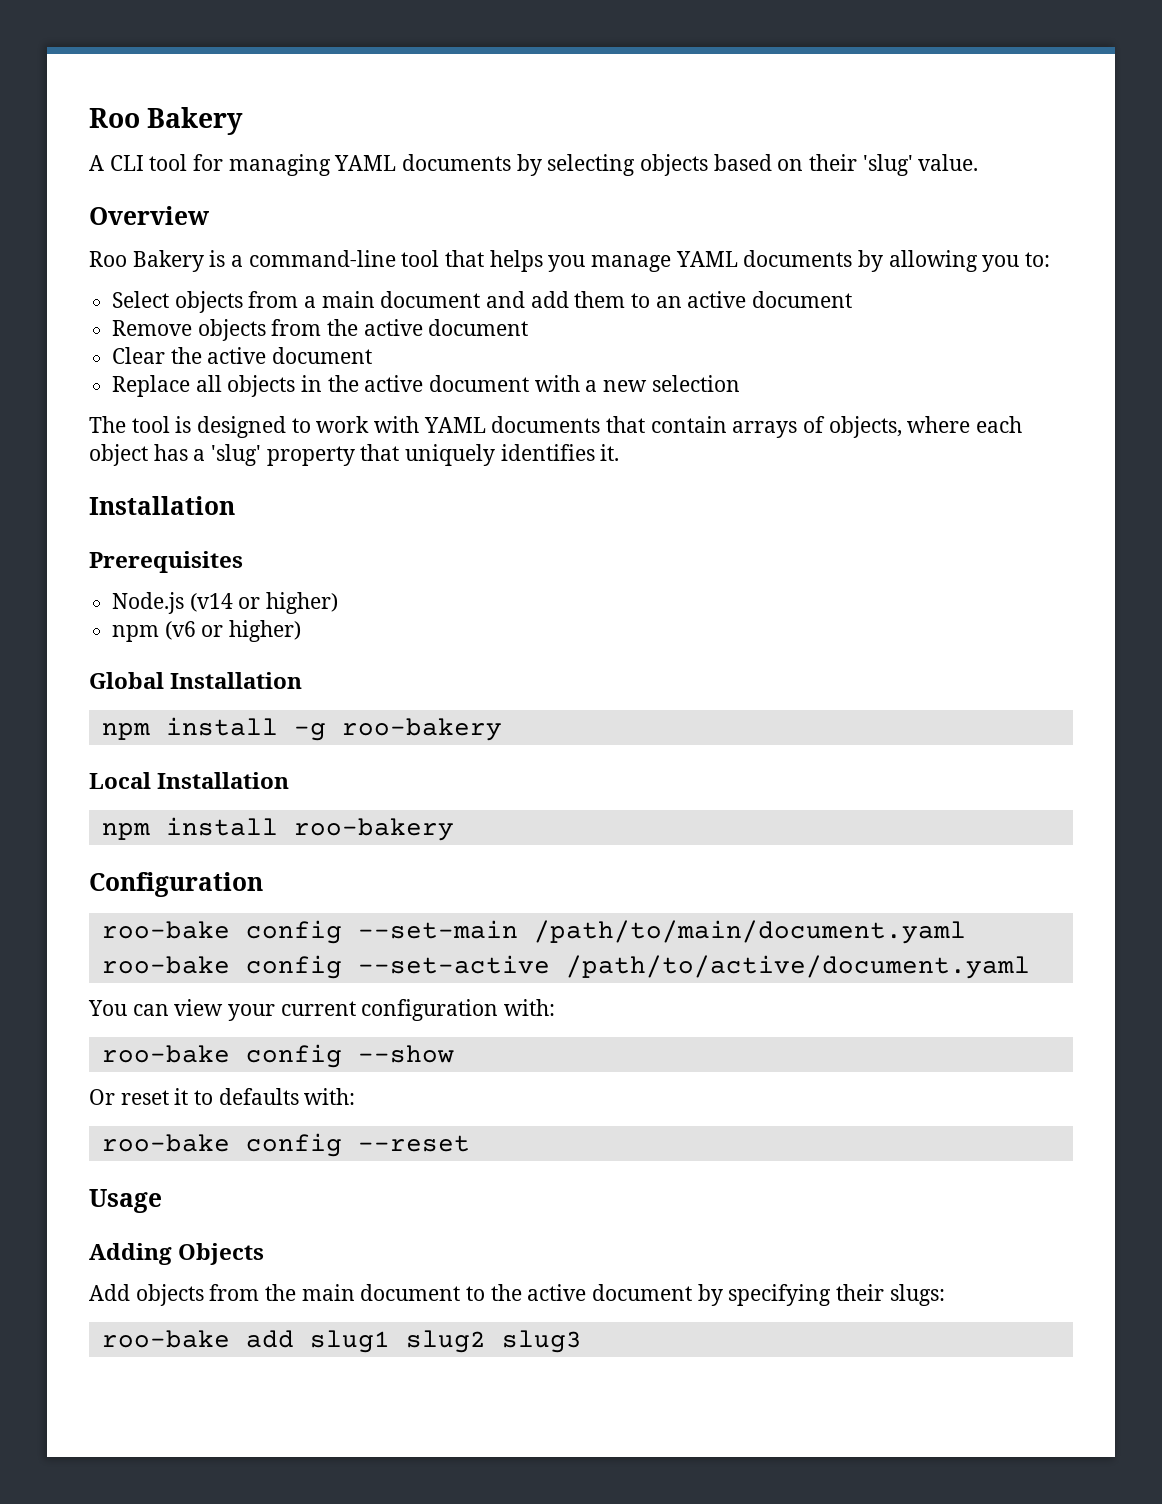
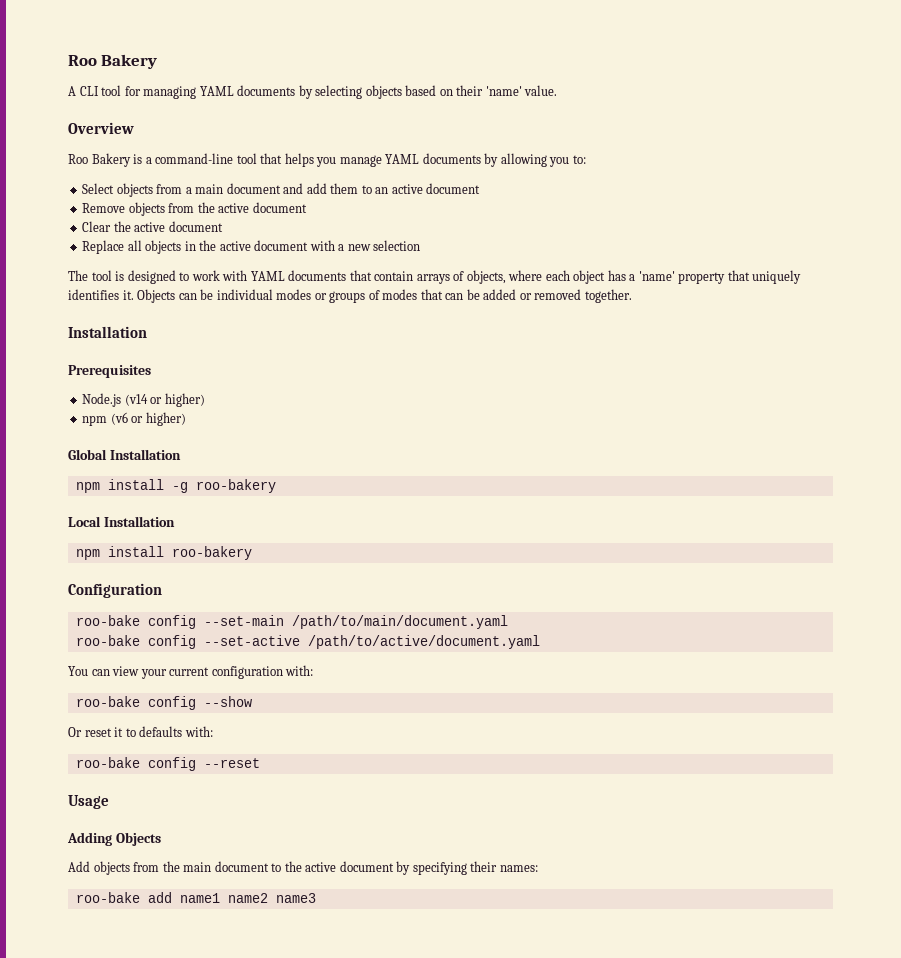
[862,154,913,176] 'slug' -> [485,86,522,96] 'name'
[211,444,262,466] 'slug' -> [638,271,675,281] 'name'
(620, 452) none -> [137,289,632,303] Objects can be individual modes or groups of modes that can be added or removed together.
[889,1284,945,1306] slugs: -> [499,865,538,872] names:
[309,1330,582,1353] slug1 slug2 slug3 -> [179,893,316,903] name1 name2 name3

